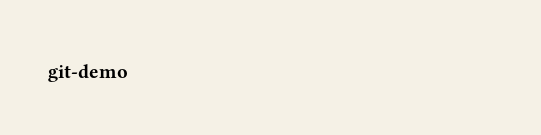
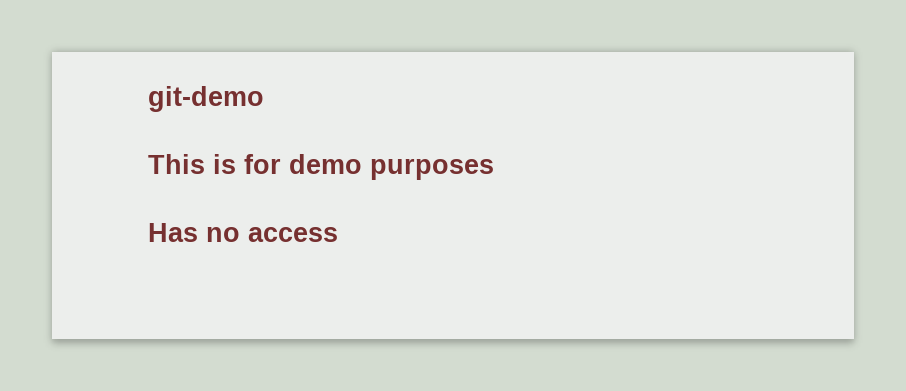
(128, 73) none -> [148,154,494,180] [148,223,338,242] // This is for demo purposes // Has no access

